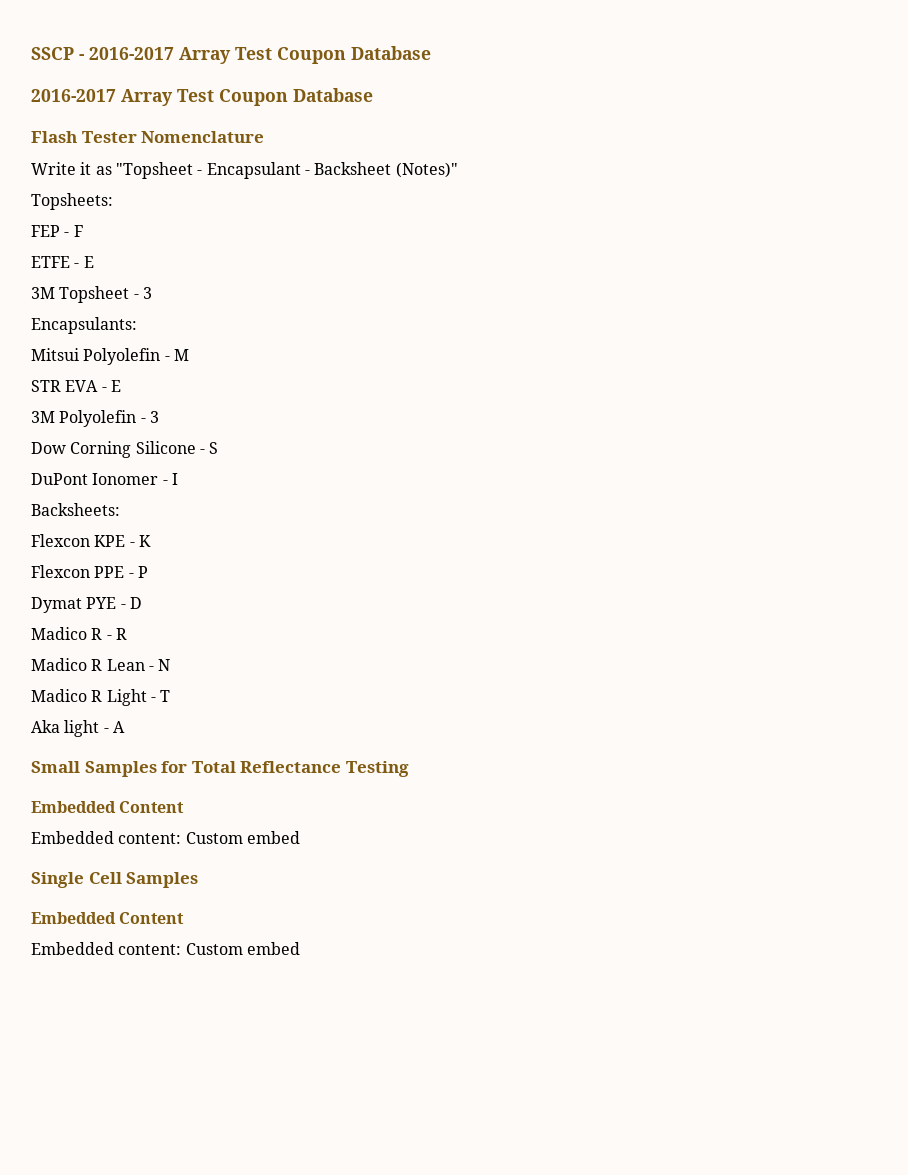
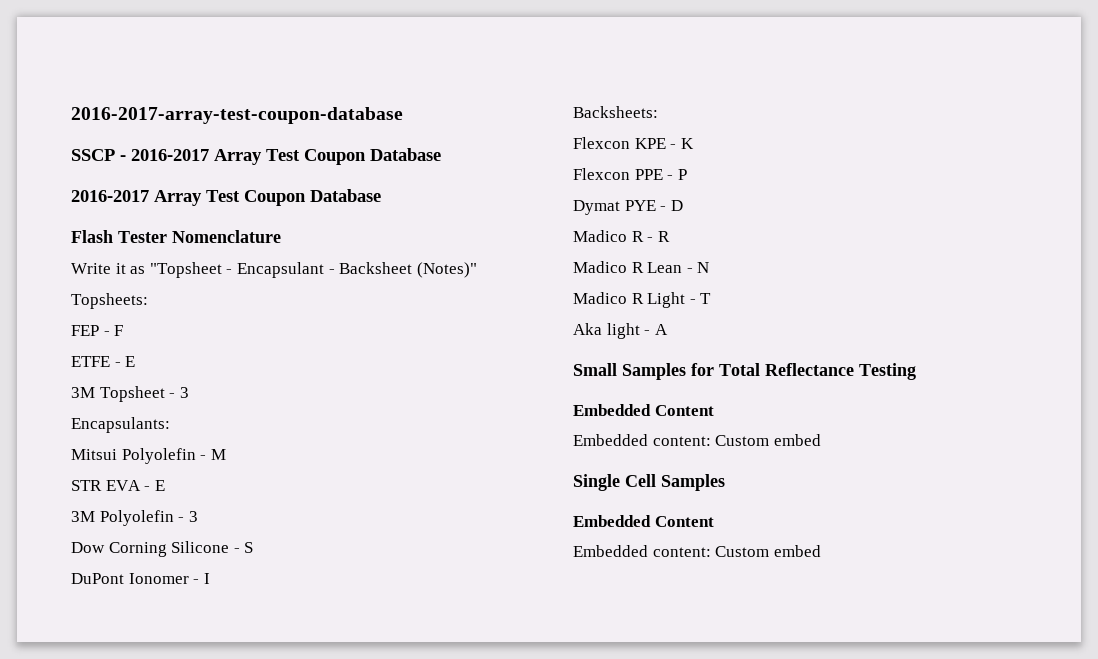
(31, 53) none -> [71,107,403,124] 2016-2017-array-test-coupon-database //

